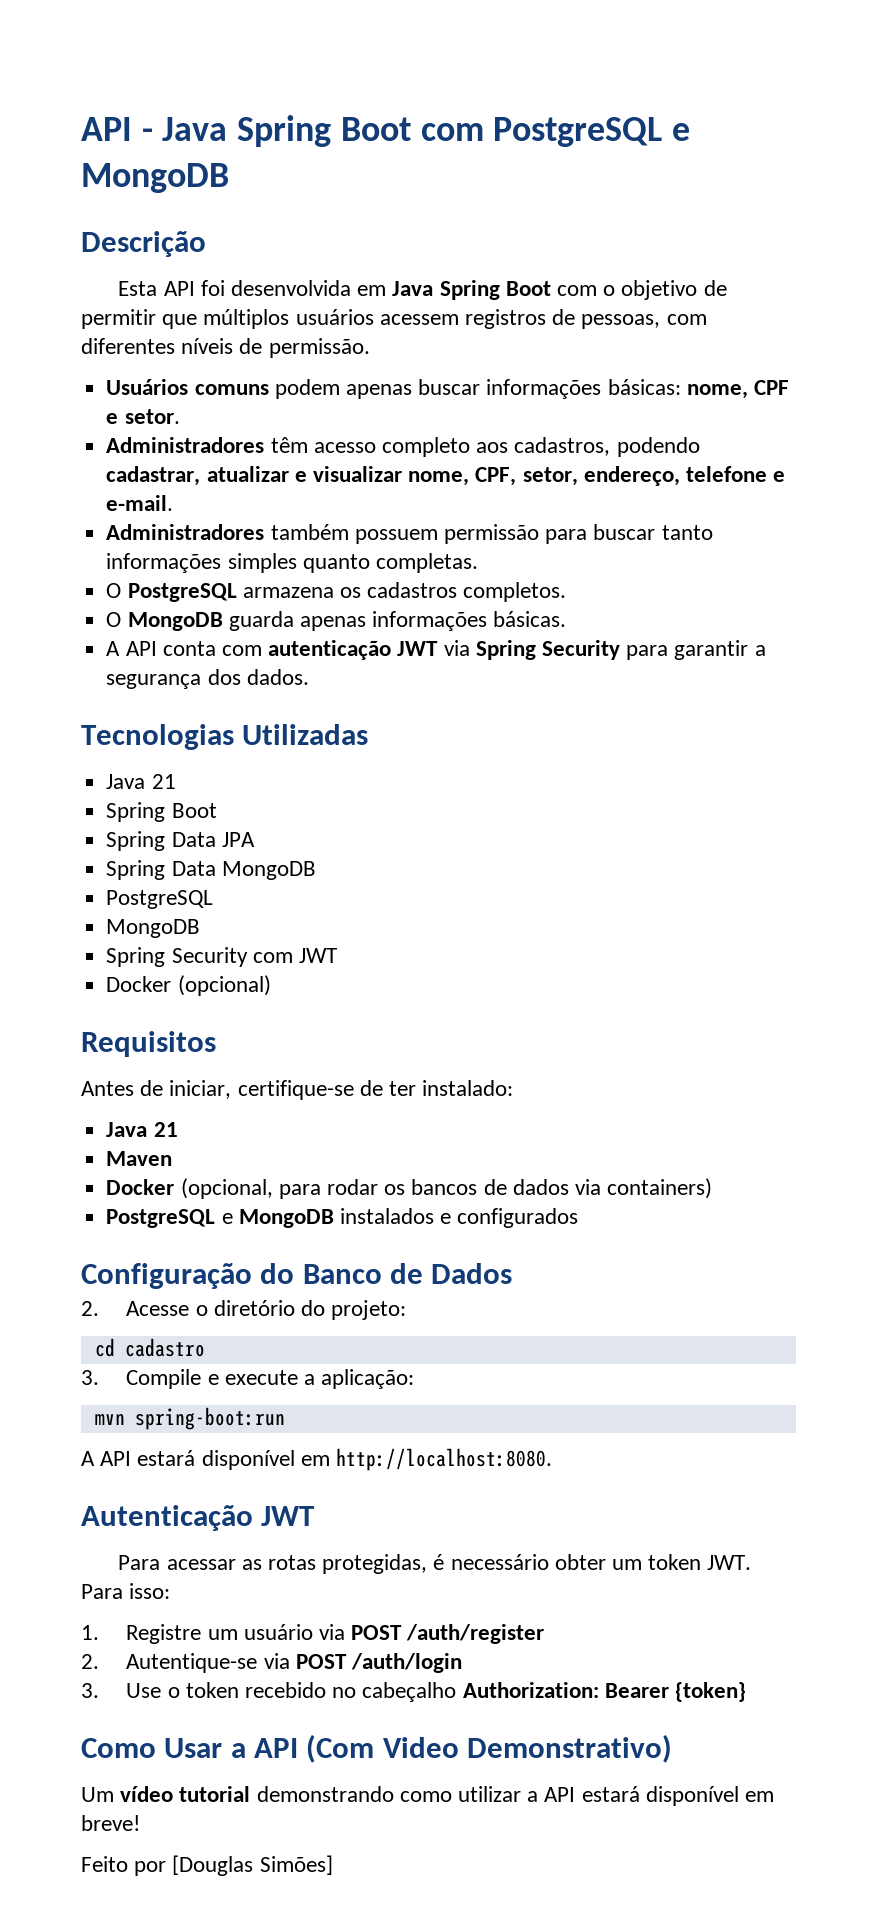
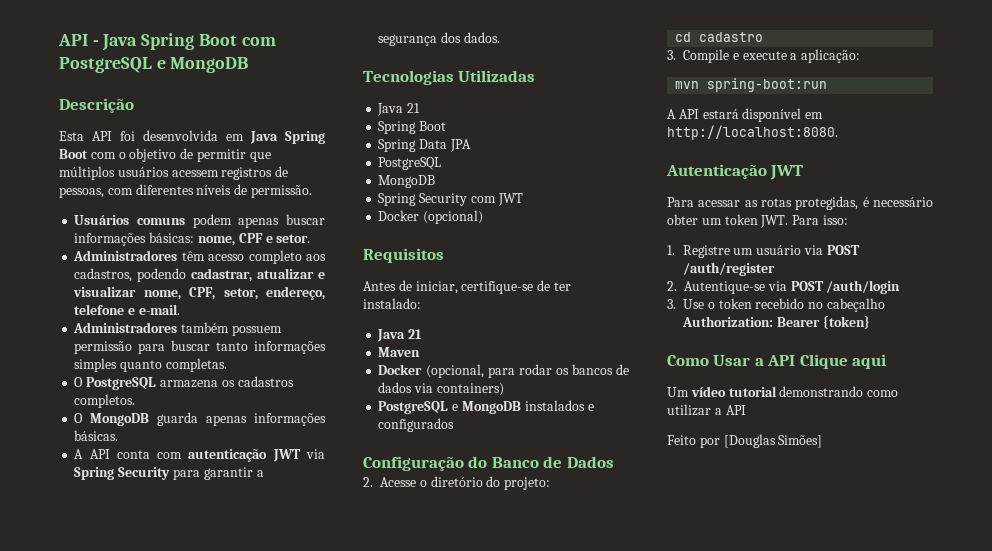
[106,860,316,880] // Spring Data MongoDB -> (471, 145) none
[306,1734,673,1763] (Com Video Demonstrativo) -> [799,354,887,369] Clique aqui
[581,1786,775,1806] [81,1815,140,1831] estará disponível em breve! -> (746, 410) none

